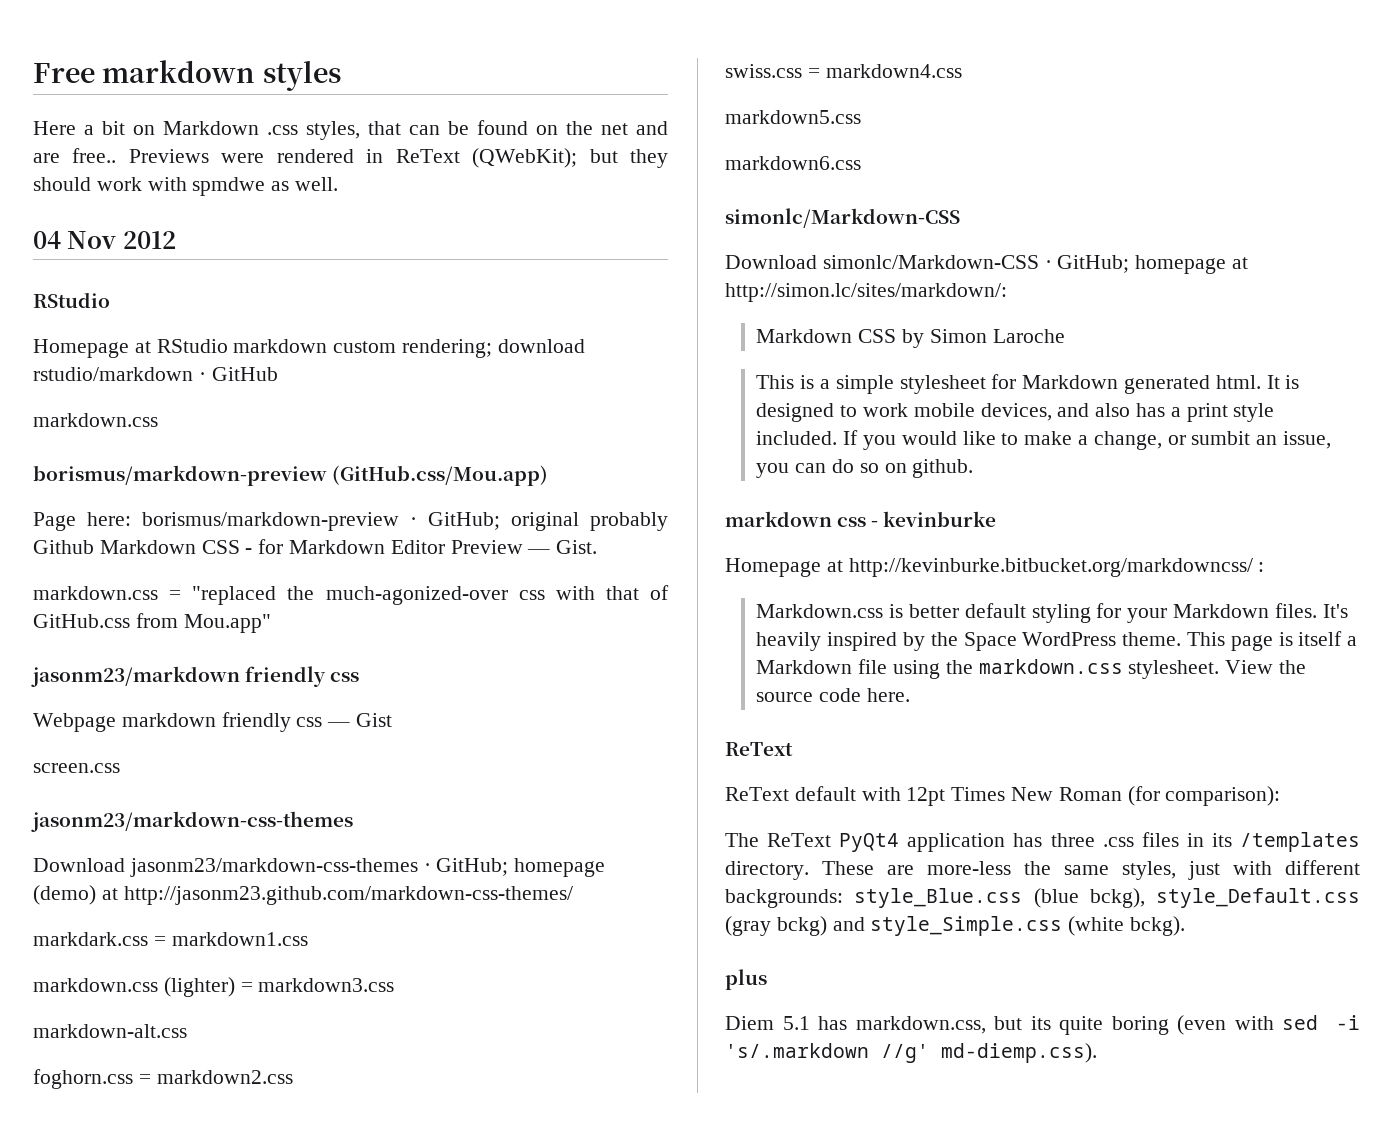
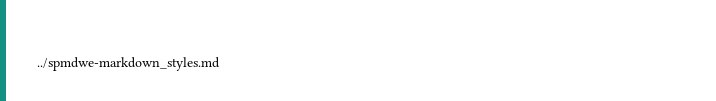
[33,60,341,91] [33,120,668,140] [33,148,669,168] [33,177,339,196] [33,231,176,249] [33,292,110,308] [33,339,585,358] [33,367,278,381] [33,413,158,427] [33,465,549,486] [33,512,668,531] [33,539,598,554] [33,585,669,605] [33,613,271,633] [31,666,360,687] [33,712,393,732] [33,763,120,773] [31,811,353,832] [33,858,606,877] [33,885,573,905] [33,932,308,946] [33,977,395,997] [33,1024,187,1038] [33,1069,293,1089] [725,64,962,78] [725,110,861,124] [725,156,861,170] [725,208,960,228] [725,255,1249,274] [725,283,1007,302] [756,329,1065,348] [756,374,1300,394] [756,403,1275,422] [756,430,1332,450] [756,459,974,478] [725,511,997,527] [725,558,1265,577] [756,603,1348,623] [756,631,1358,651] [756,659,1307,679] [756,688,911,702] [725,742,793,756] [725,786,1281,806] [725,832,1360,852] [725,860,1360,880] [725,888,1360,908] [725,916,1186,936] [725,969,767,990] [725,1015,1360,1035] [725,1043,1097,1063] Free markdown styles // Here a bit on Markdown .css styles, that can be found on the net and are free.. Previews were rendered in ReText (QWebKit); but they should work with spmdwe as well. // 04 Nov 2012 // RStudio // Homepage at RStudio markdown custom rendering; download rstudio/markdown · GitHub // markdown.css // borismus/markdown-preview (GitHub.css/Mou.app) // Page here: borismus/markdown-preview · GitHub; original probably Github Markdown CSS - for Markdown Editor Preview — Gist. // markdown.css = "replaced the much-agonized-over css with that of GitHub.css from Mou.app" // jasonm23/markdown friendly css // Webpage markdown friendly css — Gist // screen.css // jasonm23/markdown-css-themes // Download jasonm23/markdown-css-themes · GitHub; homepage (demo) at http://jasonm23.github.com/markdown-css-themes/ // markdark.css = markdown1.css // markdown.css (lighter) = markdown3.css // markdown-alt.css // foghorn.css = markdown2.css // swiss.css = markdown4.css // markdown5.css // markdown6.css // simonlc/Markdown-CSS // Download simonlc/Markdown-CSS · GitHub; homepage at http://simon.lc/sites/markdown/: // Markdown CSS by Simon Laroche // This is a simple stylesheet for Markdown generated html. It is designed to work mobile devices, and also has a print style included. If you would like to make a change, or sumbit an issue, you can do so on github. // markdown css - kevinburke // Homepage at http://kevinburke.bitbucket.org/markdowncss/ : // Markdown.css is better default styling for your Markdown files. It's heavily inspired by the Space WordPress theme. This page is itself a Markdown file using the markdown.css stylesheet. View the source code here. // ReText // ReText default with 12pt Times New Roman (for comparison): // The ReText PyQt4 application has three .css files in its /templates directory. These are more-less the same styles, just with different backgrounds: style_Blue.css (blue bckg), style_Default.css (gray bckg) and style_Simple.css (white bckg). // plus // Diem 5.1 has markdown.css, but its quite boring (even with sed -i 's/.markdown //g' md-diemp.css). -> [37,57,220,71] ../spmdwe-markdown_styles.md

